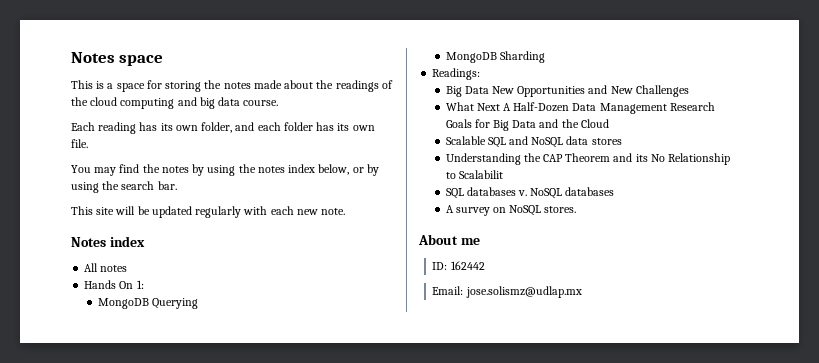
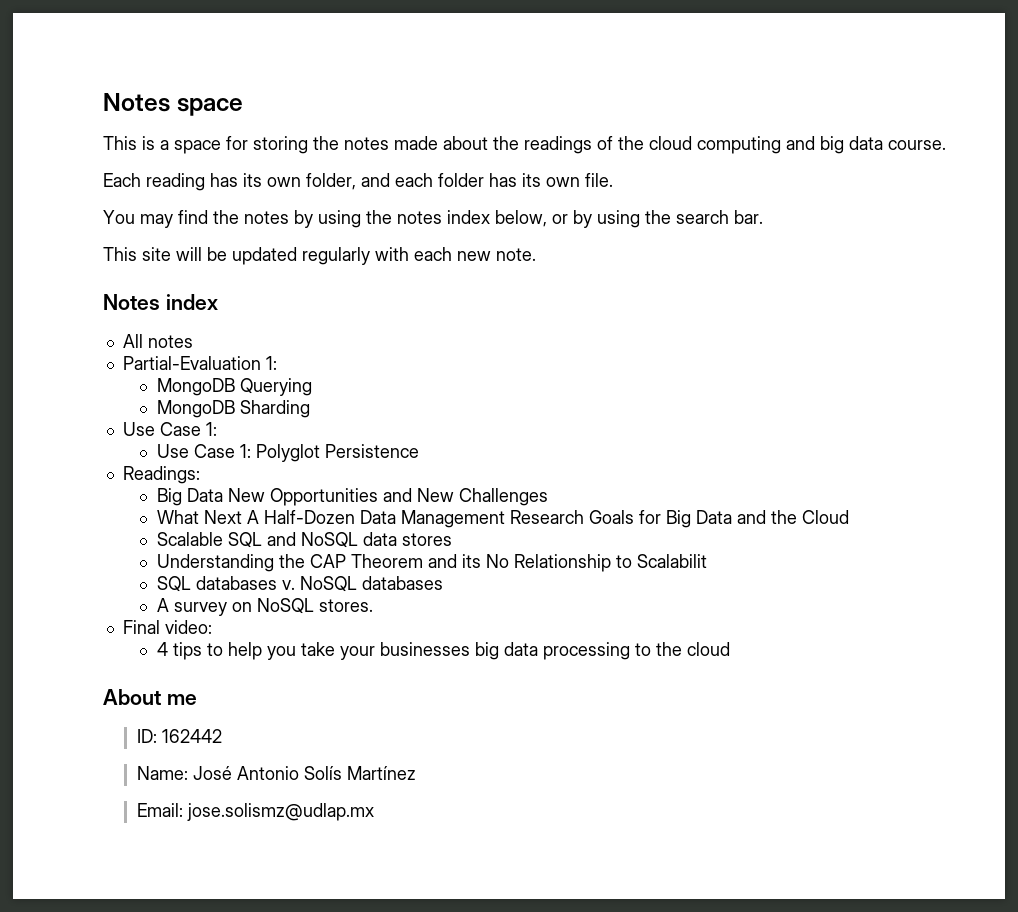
[84,280,134,289] Hands On -> [122,356,261,370] Partial-Evaluation
(545, 57) none -> [122,422,217,436] [156,444,419,462] // Use Case 1: // Use Case 1: Polyglot Persistence
(577, 209) none -> [122,620,212,634] [156,642,730,660] // Final video: // 4 tips to help you take your businesses big data processing to the cloud
(485, 265) none -> [136,766,416,780] // Name: José Antonio Solís Martínez

